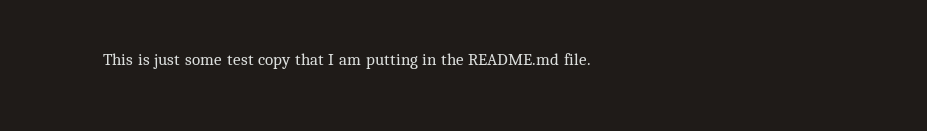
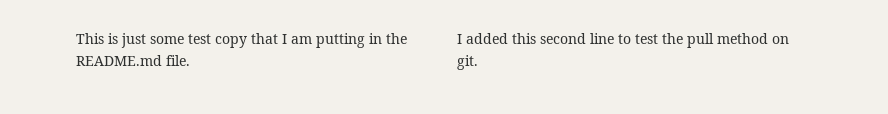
(591, 59) none -> [457,33,789,48] [457,55,478,70] // I added this second line to test the pull method on git.

